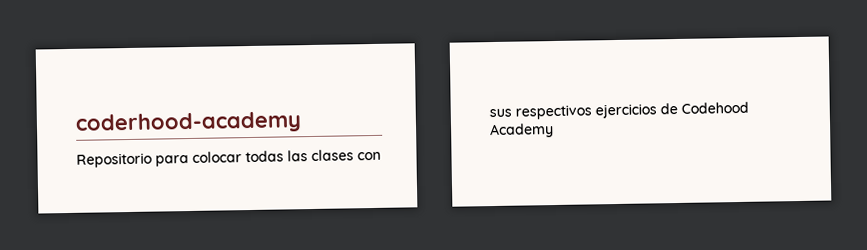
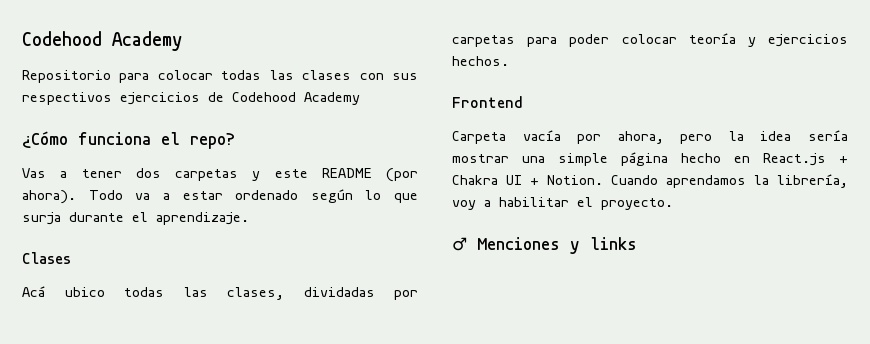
[75,111,302,135] coderhood-academy -> [22,31,182,51] Codehood Academy
(554, 131) none -> [22,131,235,149] [22,168,418,182] [22,189,418,204] [22,212,249,225] [22,252,71,264] [22,286,418,300] [452,33,848,47] [452,56,509,66] [452,96,523,108] [452,130,848,144] [452,152,848,166] [452,174,848,188] [452,197,673,210] [452,237,637,254] // ¿Cómo funciona el repo? // Vas a tener dos carpetas y este README (por ahora). Todo va a estar ordenado según lo que surja durante el aprendizaje. // Clases // Acá ubico todas las clases, dividadas por carpetas para poder colocar teoría y ejercicios hechos. // Frontend // Carpeta vacía por ahora, pero la idea sería mostrar una simple página hecho en React.js + Chakra UI + Notion. Cuando aprendamos la librería, voy a habilitar el proyecto. // ♂ Menciones y links

